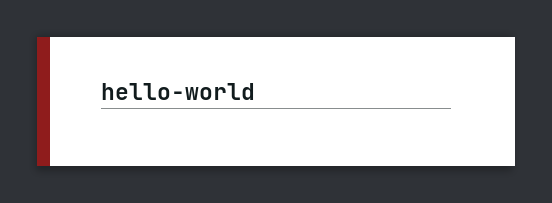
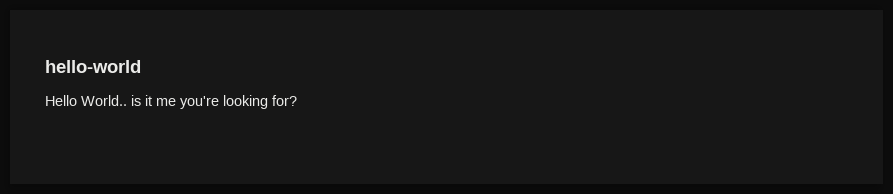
(255, 91) none -> [45,95,297,109] // Hello World.. is it me you're looking for?

